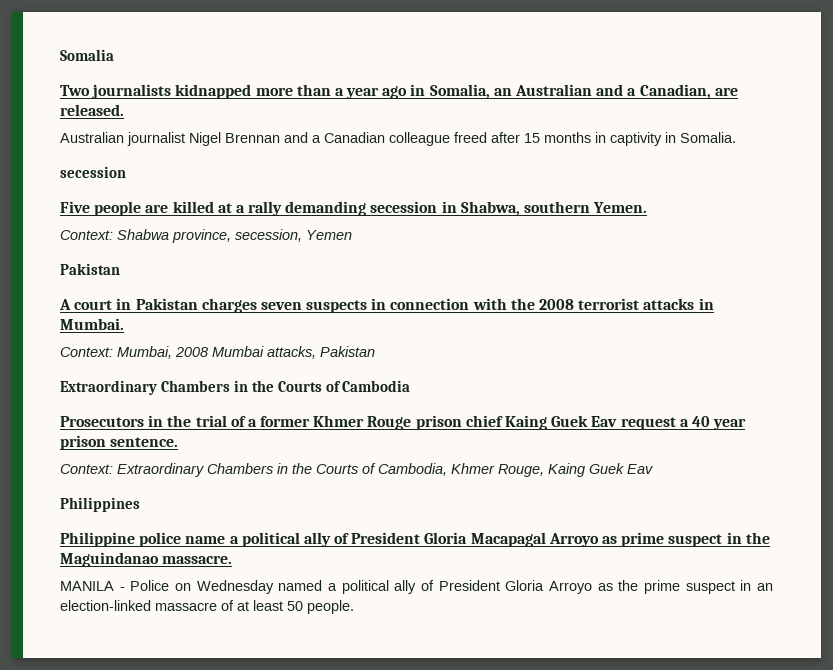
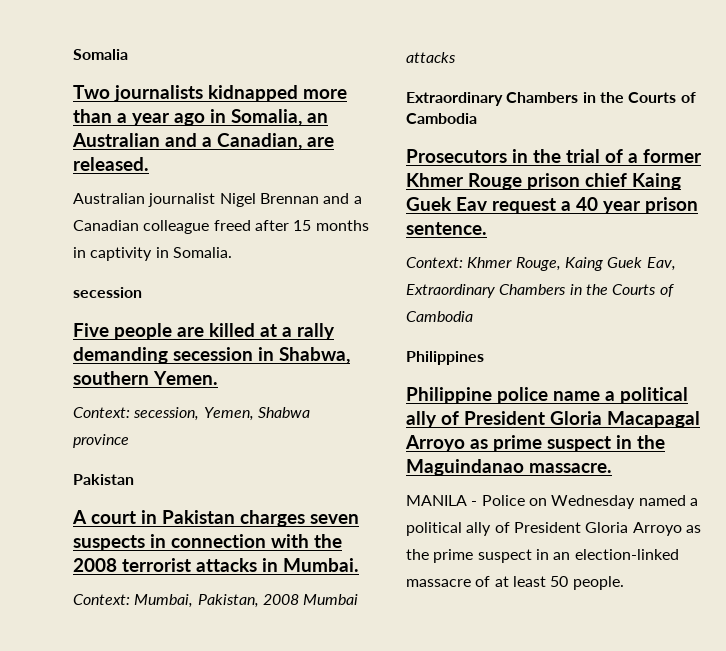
[117,229,352,243] Shabwa province, secession, Yemen -> [133,407,310,421] [73,434,129,448] secession, Yemen, Shabwa province
(172, 352) none -> [197,594,259,608] Pakistan,
[267,346,375,359] attacks, Pakistan -> [406,52,456,63] attacks
[117,463,653,477] Extraordinary Chambers in the Courts of Cambodia, Khmer Rouge, Kaing Guek Eav -> [467,257,676,271] [406,284,674,298] [406,311,473,322] Khmer Rouge, Kaing Guek Eav, Extraordinary Chambers in the Courts of Cambodia

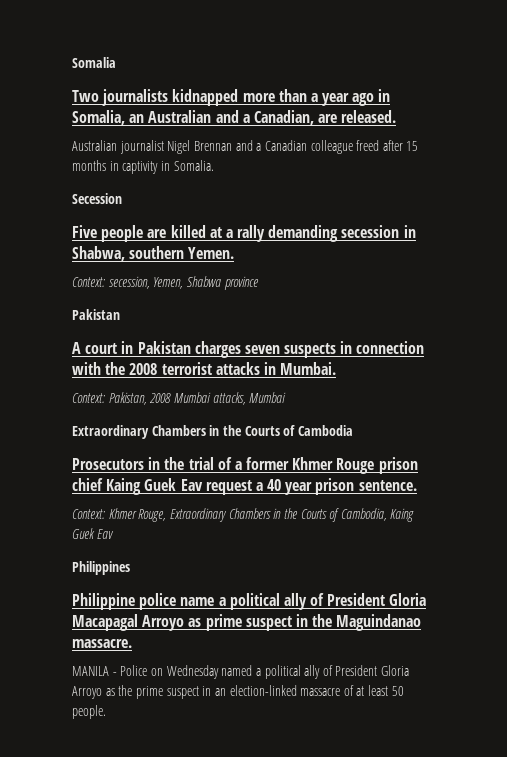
[73,287,142,298] secession -> [72,193,122,204] Secession
[134,594,194,608] Mumbai, -> (105, 398) none
[406,52,456,63] attacks -> [212,392,287,405] attacks, Mumbai
[564,257,676,271] [406,284,674,298] [406,311,473,322] Kaing Guek Eav, Extraordinary Chambers in the Courts of Cambodia -> [169,508,415,522] [72,528,114,539] Extraordinary Chambers in the Courts of Cambodia, Kaing Guek Eav

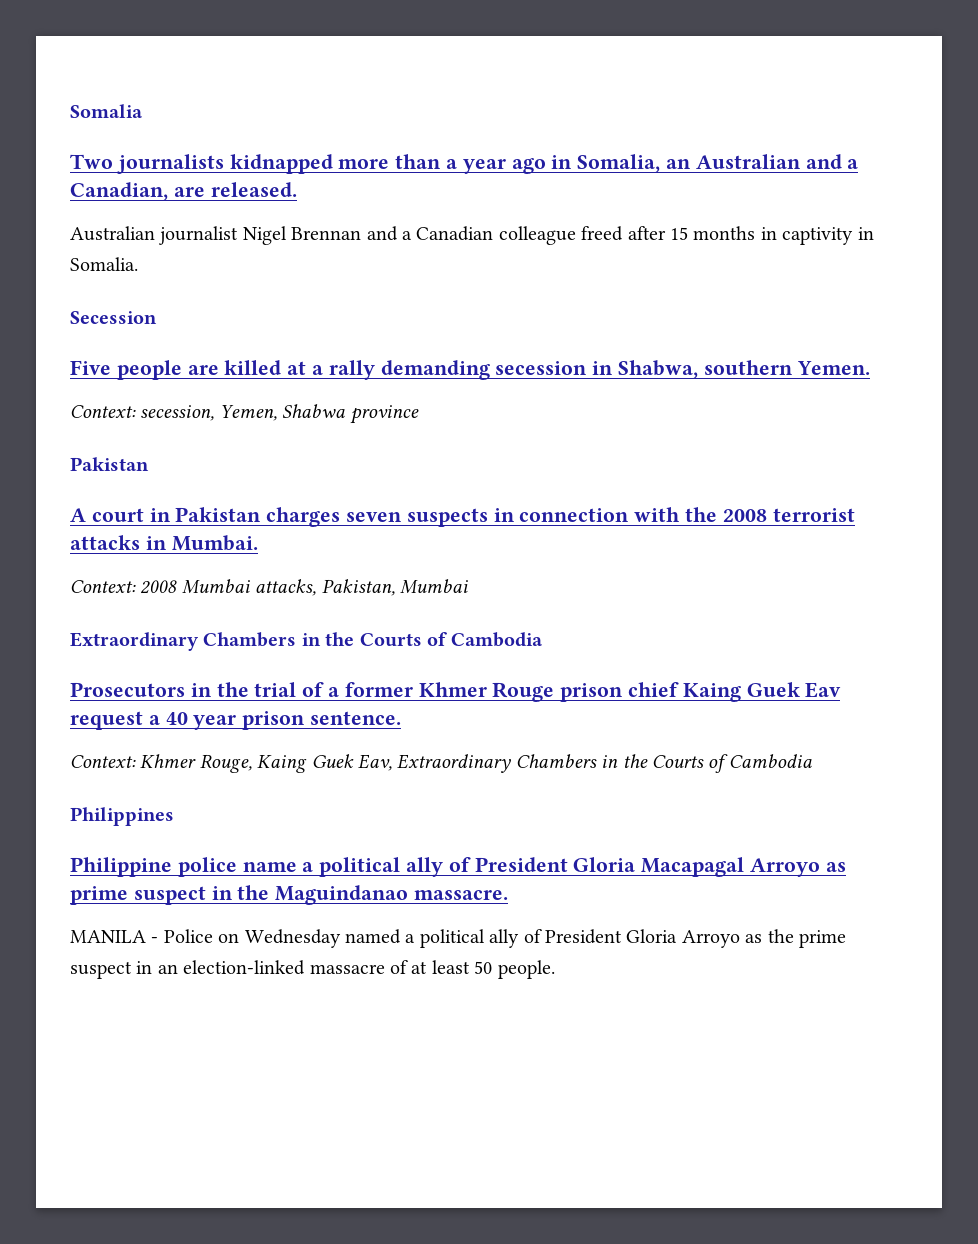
[108,392,147,405] Pakistan, -> (136, 586) none
(246, 398) none -> [321,579,395,596] Pakistan,
[169,508,415,522] [72,528,114,539] Extraordinary Chambers in the Courts of Cambodia, Kaing Guek Eav -> [257,754,812,773] Kaing Guek Eav, Extraordinary Chambers in the Courts of Cambodia

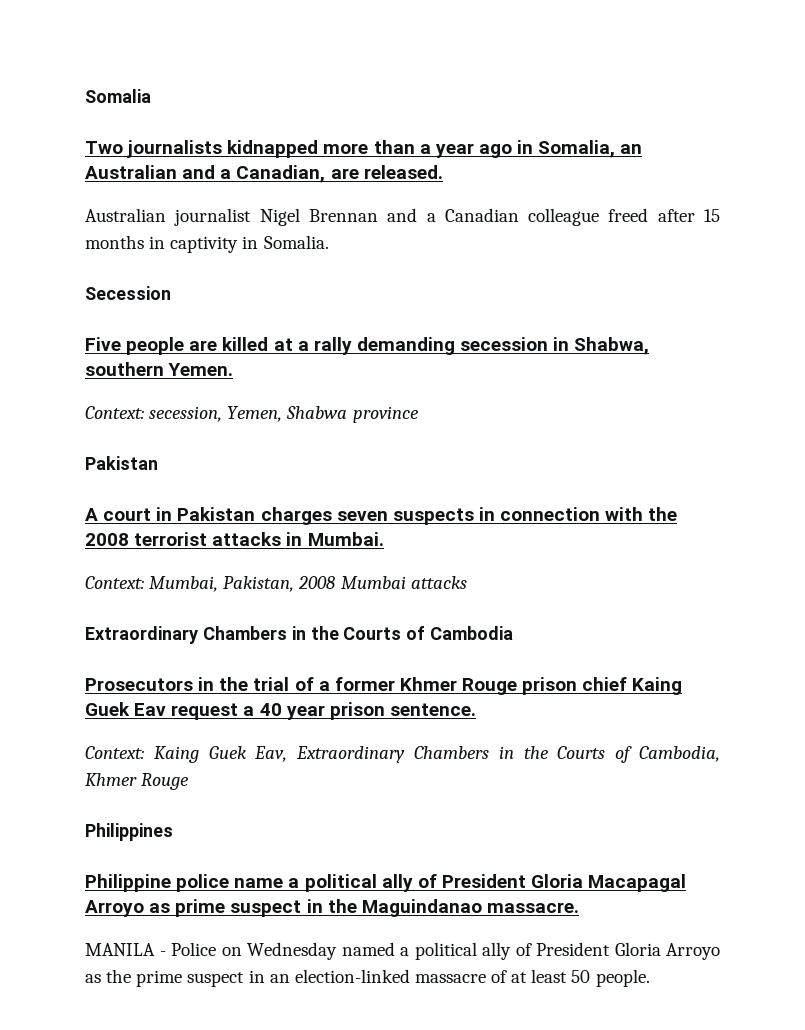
[140,579,468,596] 2008 Mumbai attacks, Pakistan, Mumbai -> [149,576,467,592] Mumbai, Pakistan, 2008 Mumbai attacks
[140,754,252,773] Khmer Rouge, -> (144, 752) none
[728,754,812,768] Cambodia -> [639,746,720,762] [85,773,190,790] Cambodia, Khmer Rouge

